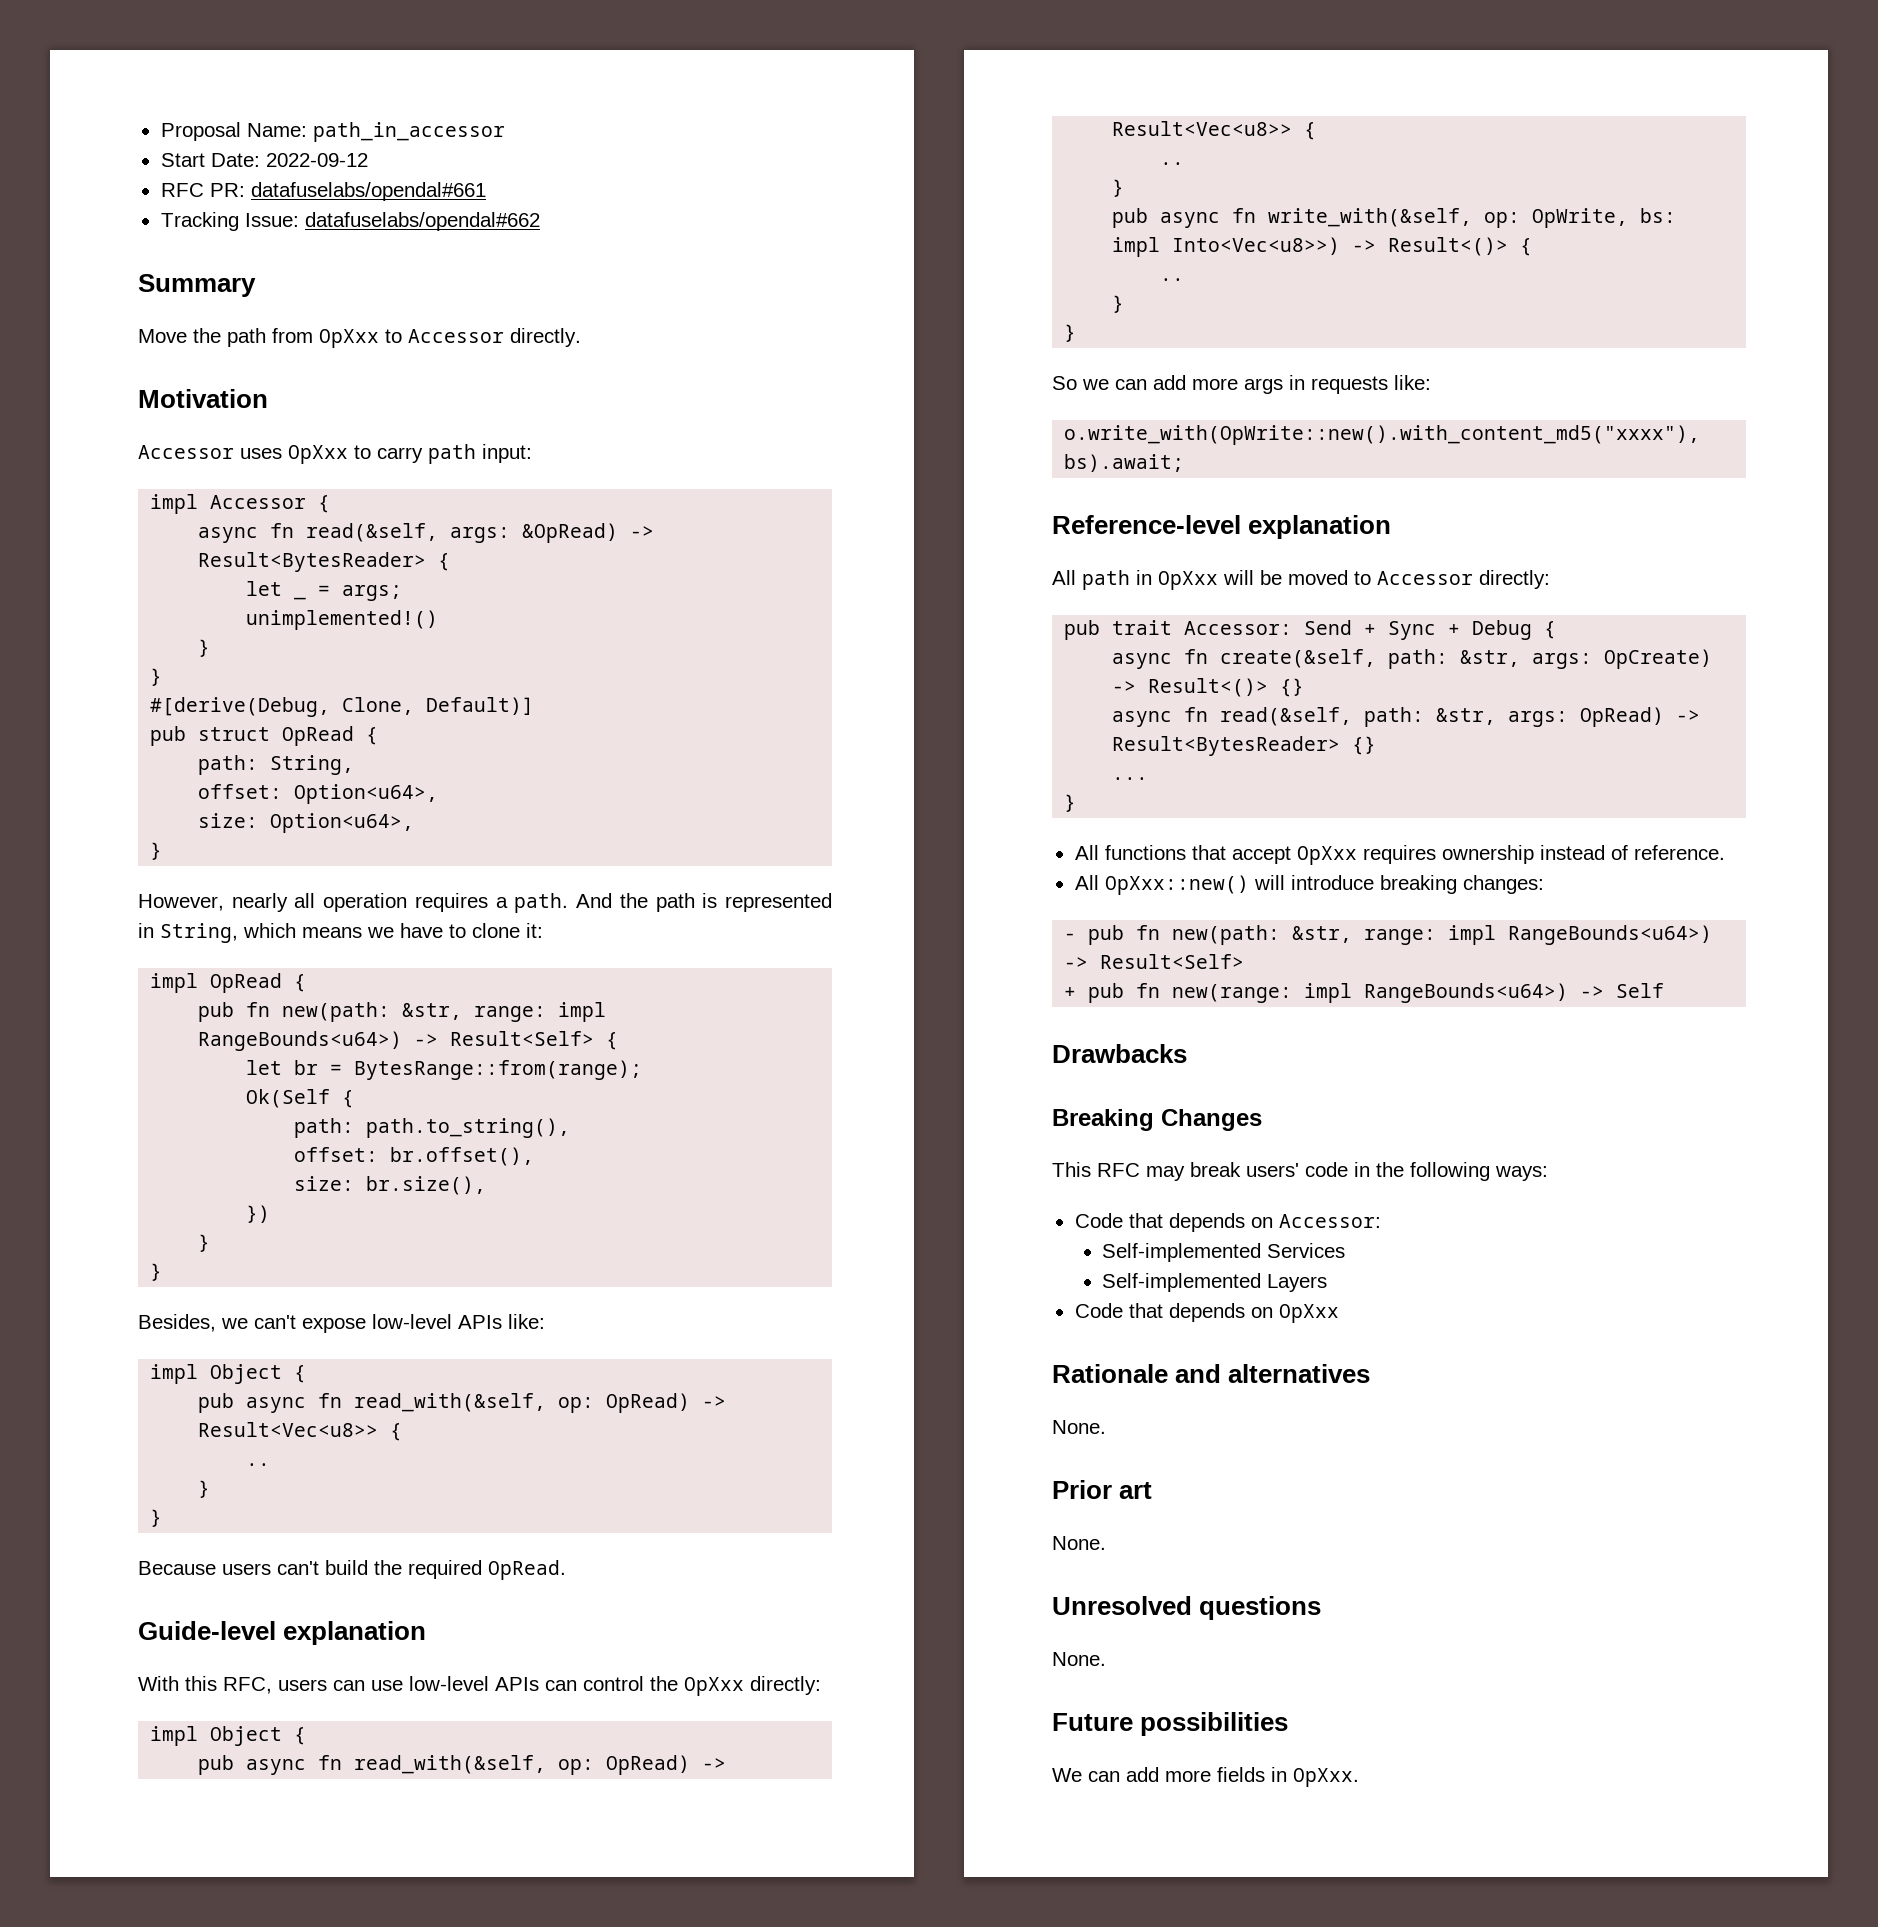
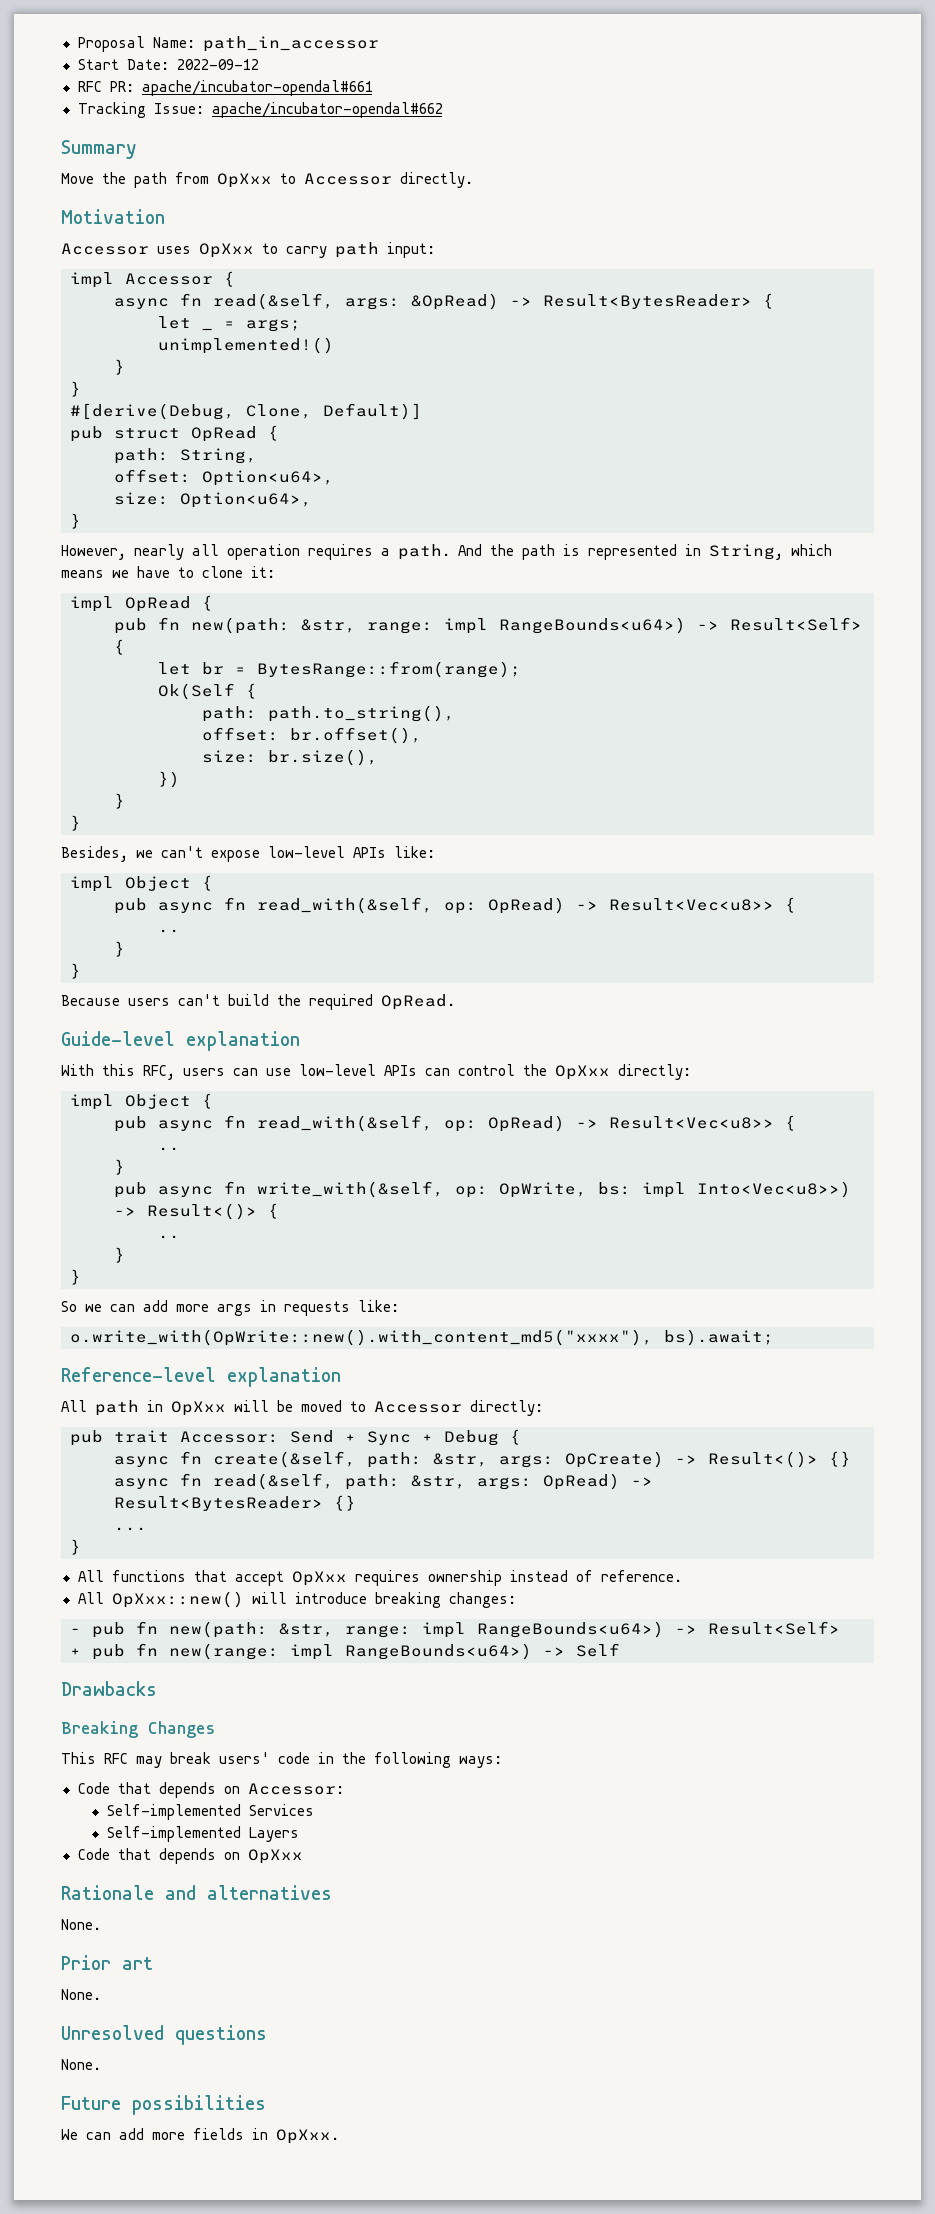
[250,182,486,201] datafuselabs/opendal#661 -> [141,80,373,96] apache/incubator-opendal#661
[304,212,540,231] datafuselabs/opendal#662 -> [211,102,443,118] apache/incubator-opendal#662

